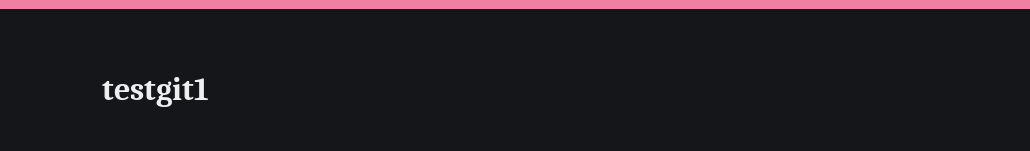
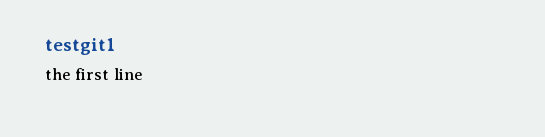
(209, 92) none -> [45,68,143,80] // the first line

